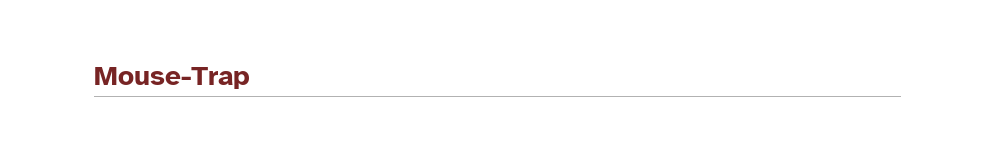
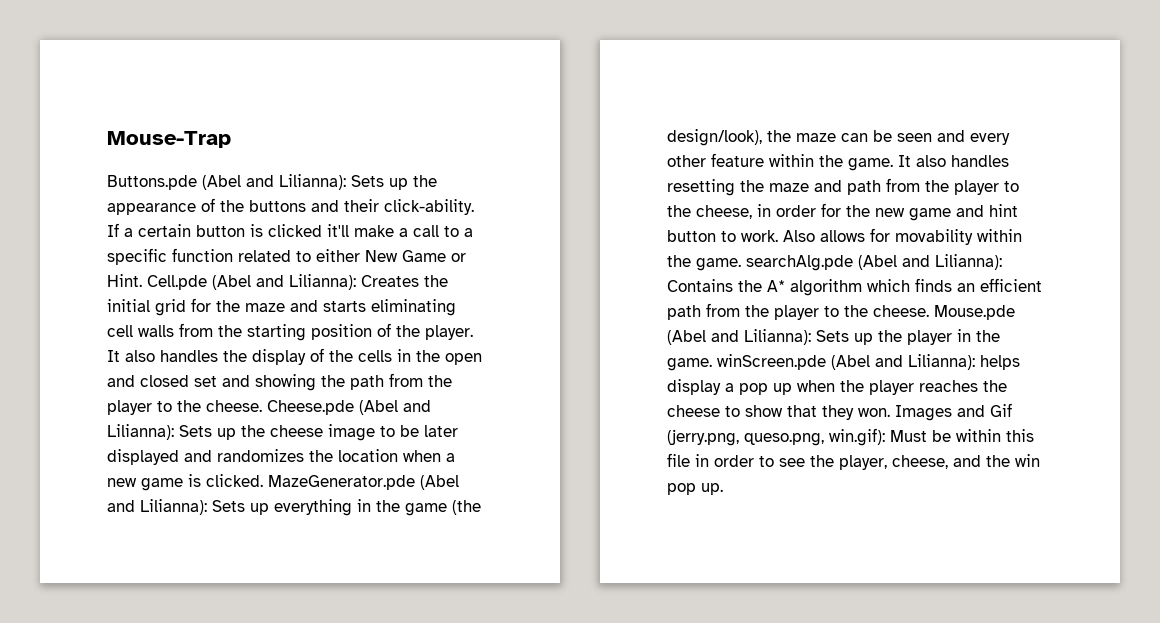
(250, 78) none -> [107,174,437,190] [107,198,474,215] [107,223,473,237] [107,248,466,265] [107,274,448,290] [107,298,456,316] [107,323,473,341] [107,348,482,365] [107,373,452,391] [107,400,431,415] [107,424,458,441] [107,449,455,465] [107,474,459,491] [107,499,481,516] [667,129,1010,146] [667,153,1009,171] [667,178,1019,196] [667,203,1018,221] [667,228,1022,245] [667,254,1002,271] [667,278,1042,296] [667,303,1015,320] [667,329,1000,345] [667,354,1020,371] [667,379,1007,395] [667,403,1012,421] [667,428,1034,446] [667,453,1040,470] [667,483,723,495] // Buttons.pde (Abel and Lilianna): Sets up the appearance of the buttons and their click-ability. If a certain button is clicked it'll make a call to a specific function related to either New Game or Hint. Cell.pde (Abel and Lilianna): Creates the initial grid for the maze and starts eliminating cell walls from the starting position of the player. It also handles the display of the cells in the open and closed set and showing the path from the player to the cheese. Cheese.pde (Abel and Lilianna): Sets up the cheese image to be later displayed and randomizes the location when a new game is clicked. MazeGenerator.pde (Abel and Lilianna): Sets up everything in the game (the design/look), the maze can be seen and every other feature within the game. It also handles resetting the maze and path from the player to the cheese, in order for the new game and hint button to work. Also allows for movability within the game. searchAlg.pde (Abel and Lilianna): Contains the A* algorithm which finds an efficient path from the player to the cheese. Mouse.pde (Abel and Lilianna): Sets up the player in the game. winScreen.pde (Abel and Lilianna): helps display a pop up when the player reaches the cheese to show that they won. Images and Gif (jerry.png, queso.png, win.gif): Must be within this file in order to see the player, cheese, and the win pop up.

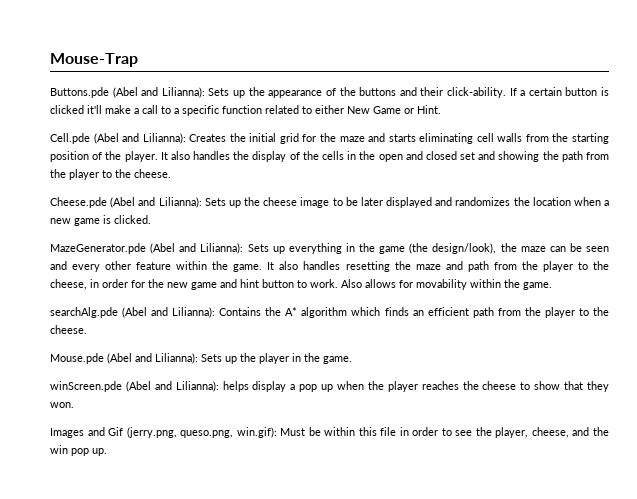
(142, 280) none -> (441, 109) //
(262, 406) none -> (171, 173) //
(263, 480) none -> (151, 219) //
(741, 264) none -> (552, 286) //
(929, 311) none -> (87, 329) //
(712, 364) none -> (352, 360) //
(890, 412) none -> (74, 405) //

